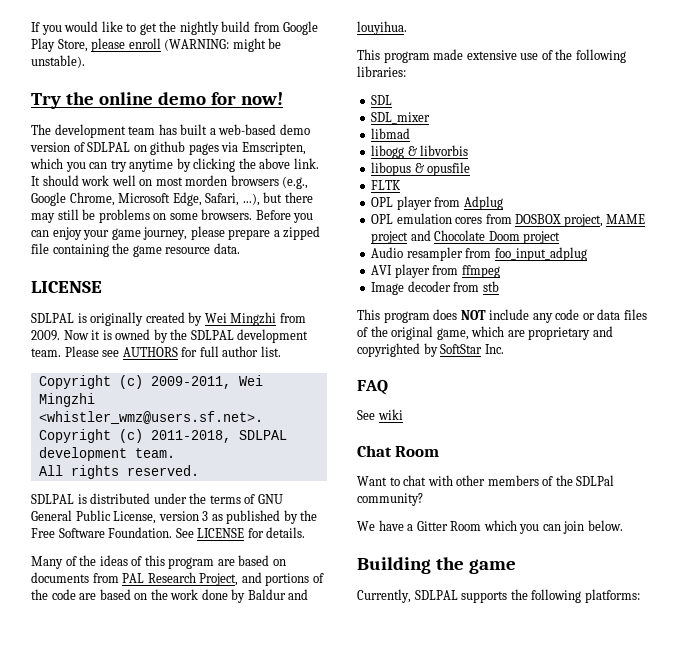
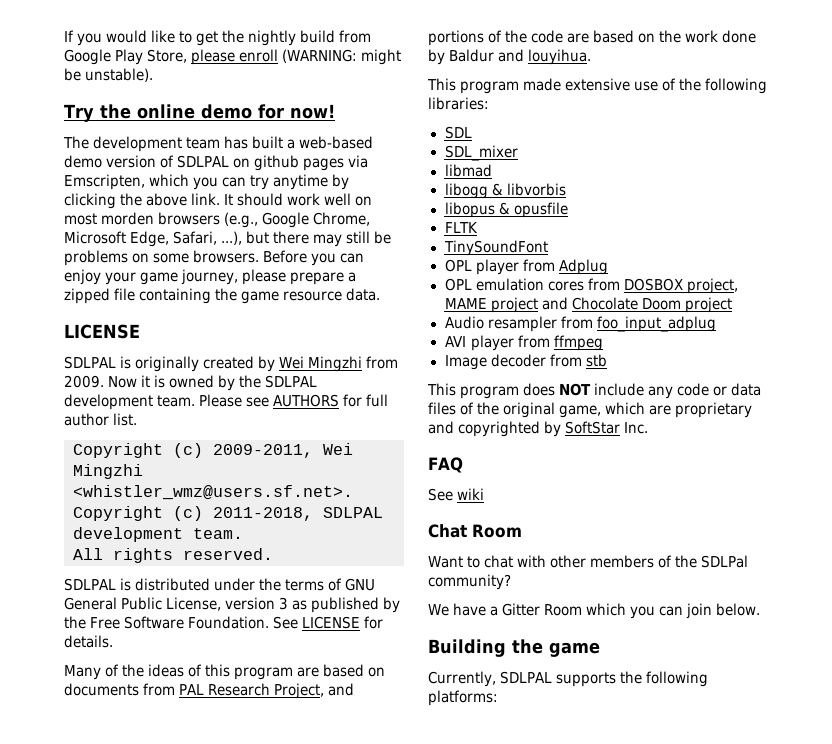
(402, 185) none -> [443,240,548,256] // TinySoundFont

